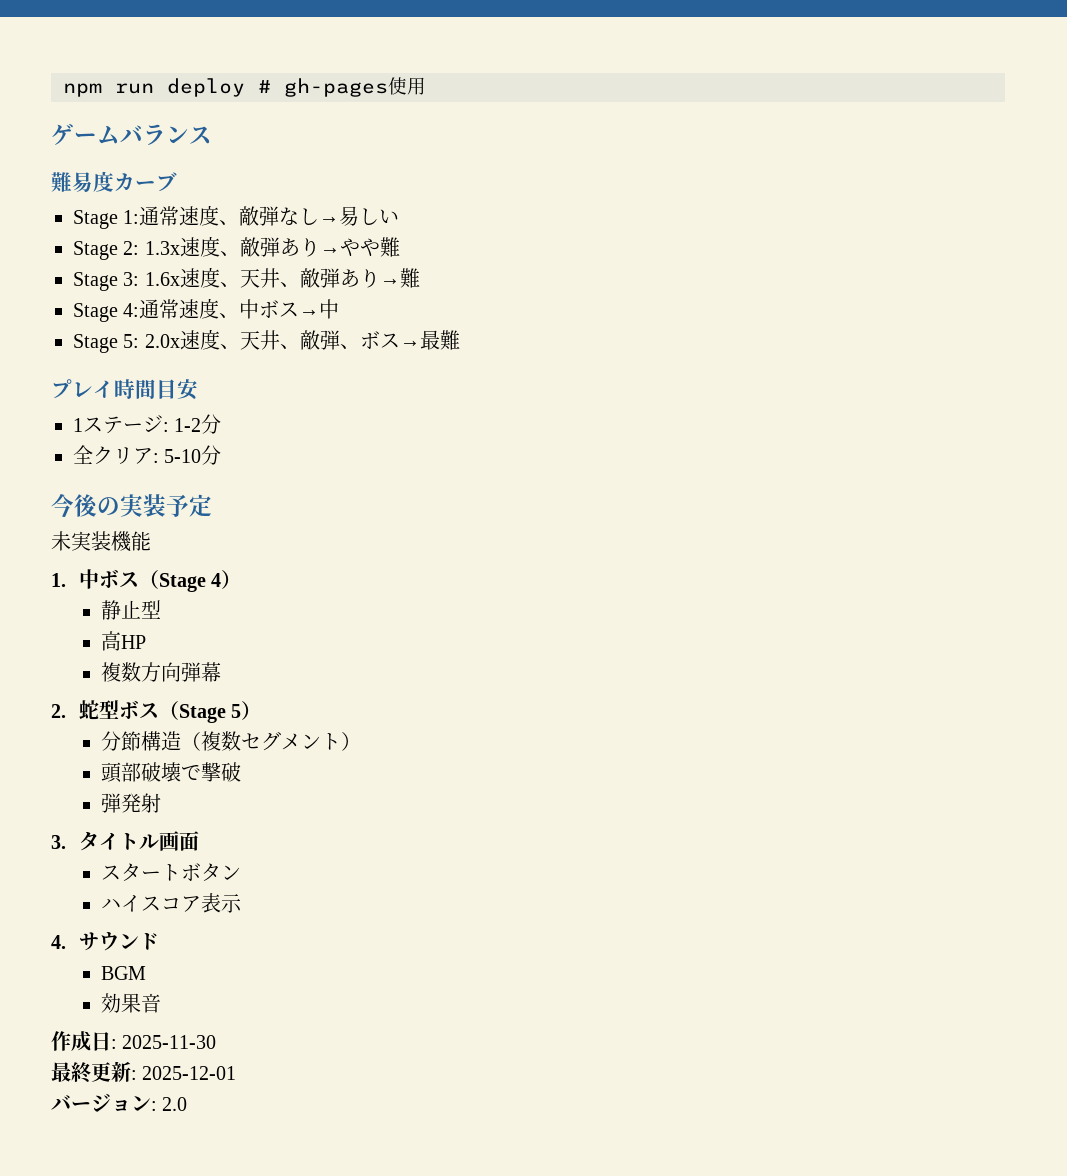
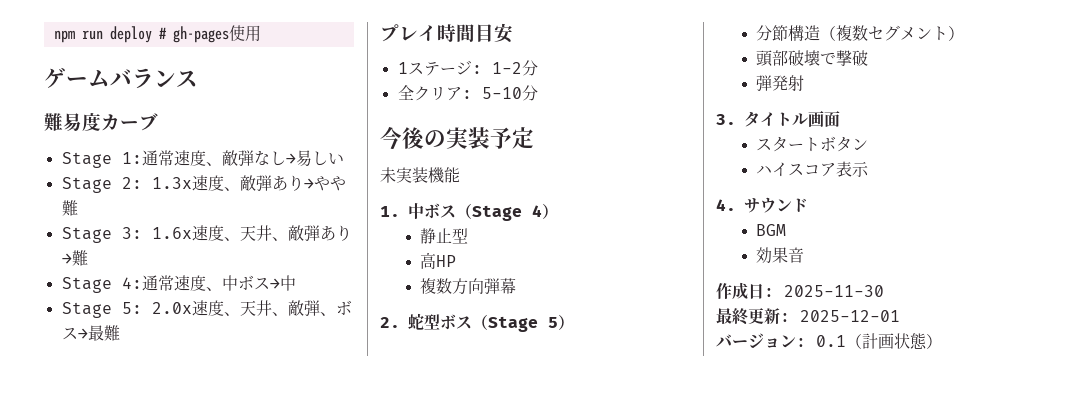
[162,1097,188,1111] 2.0 -> [816,333,942,349] 0.1（計画状態）

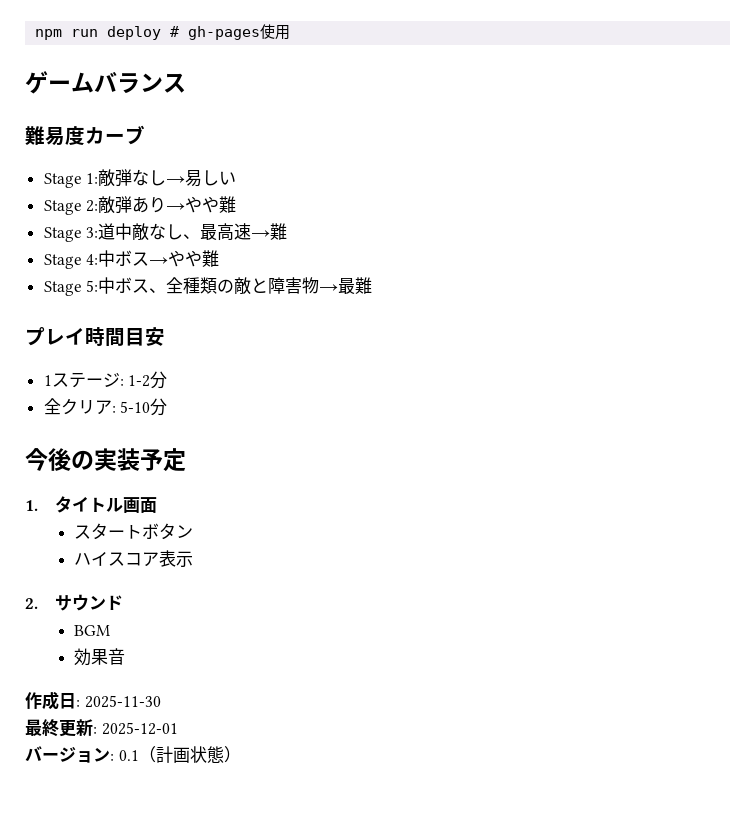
[141,150,222,166] 通常速度、 -> (99, 178) none
[151,175,240,191] 1.3x速度、 -> (99, 206) none
[151,225,352,241] 1.6x速度、天井、敵弾あり -> [98,223,252,241] 道中敵なし、最高速
[141,275,222,291] 通常速度、 -> (99, 259) none
[279,275,296,291] 中 -> [168,250,220,267] やや難
[151,300,352,316] [61,327,78,340] 2.0x速度、天井、敵弾、ボス -> [98,277,320,295] 中ボス、全種類の敵と障害物
[380,167,460,183] [380,203,558,221] [420,228,469,244] [420,252,457,269] [420,278,517,295] [380,313,574,332] [756,25,965,41] [756,50,869,67] [756,75,805,91] [716,114,736,125] 未実装機能 // 1.中ボス（Stage 4） // 静止型 // 高HP // 複数方向弾幕 // 2.蛇型ボス（Stage 5） // 分節構造（複数セグメント） // 頭部破壊で撃破 // 弾発射 // 3. -> [25,500,38,511] 1.
[716,199,736,211] 4. -> [25,598,38,609] 2.

